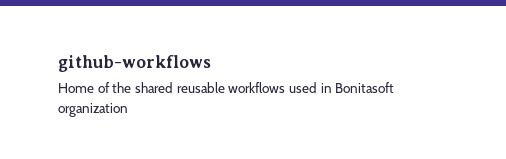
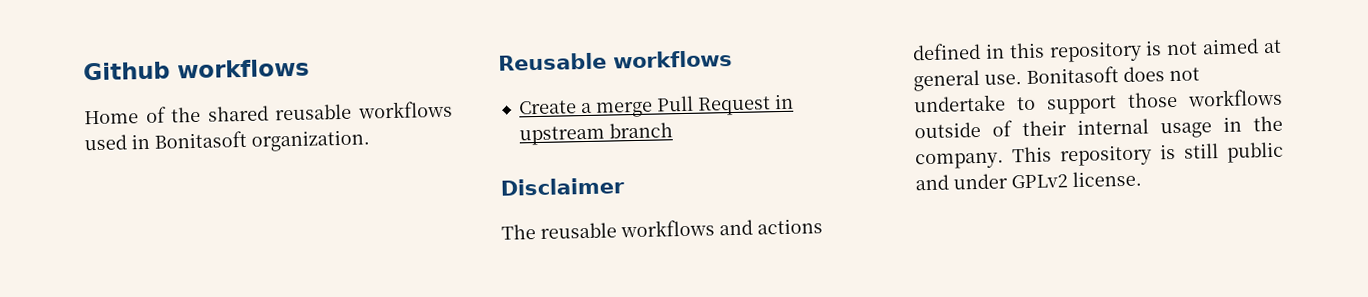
[58,55,211,72] github-workflows -> [83,58,310,81] Github workflows
[58,103,128,117] organization -> [251,129,370,152] [498,49,733,71] [518,93,794,118] [518,122,673,146] [500,177,625,196] [501,218,823,240] [912,38,1282,63] [913,66,1200,92] [913,88,1283,115] [914,115,1283,139] [915,141,1284,170] [915,170,1142,191] organization. // Reusable workflows // Create a merge Pull Request in upstream branch // Disclaimer // The reusable workflows and actions defined in this repository is not aimed at general use. Bonitasoft does not undertake to support those workflows outside of their internal usage in the company. This repository is still public and under GPLv2 license.

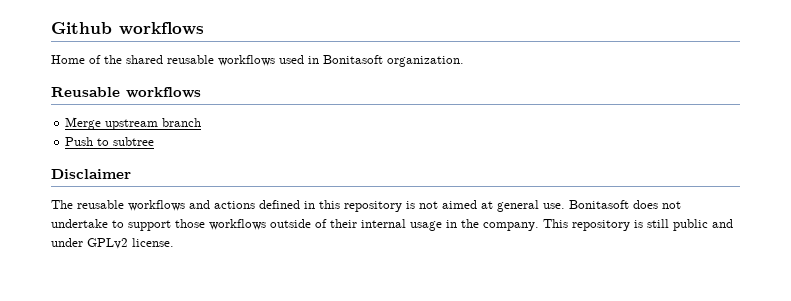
[518,93,794,118] Create a merge Pull Request in -> [65,117,102,130] Merge
(673, 130) none -> [65,137,155,146] // Push to subtree

